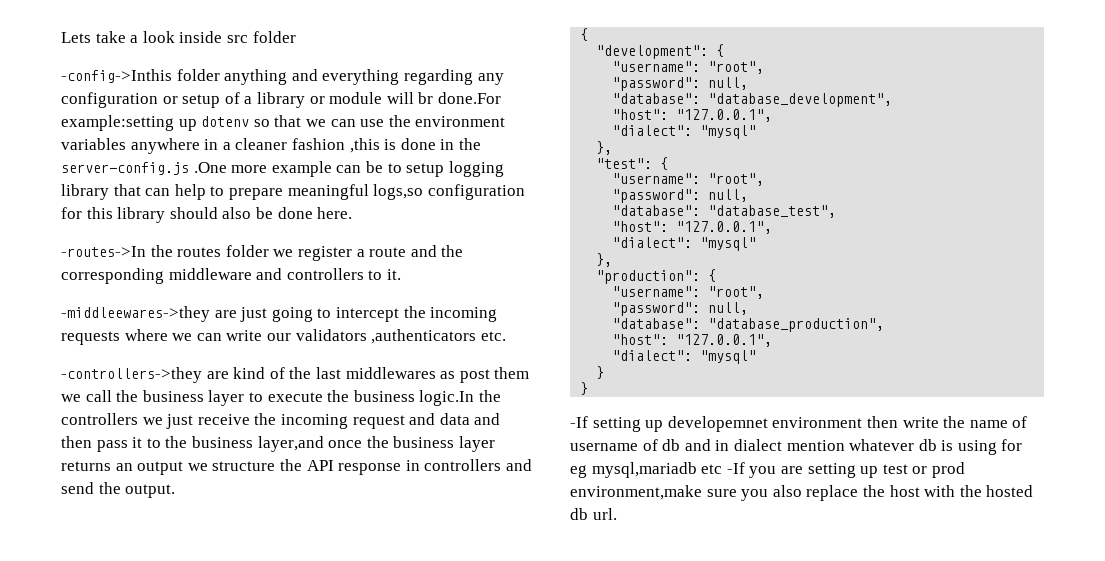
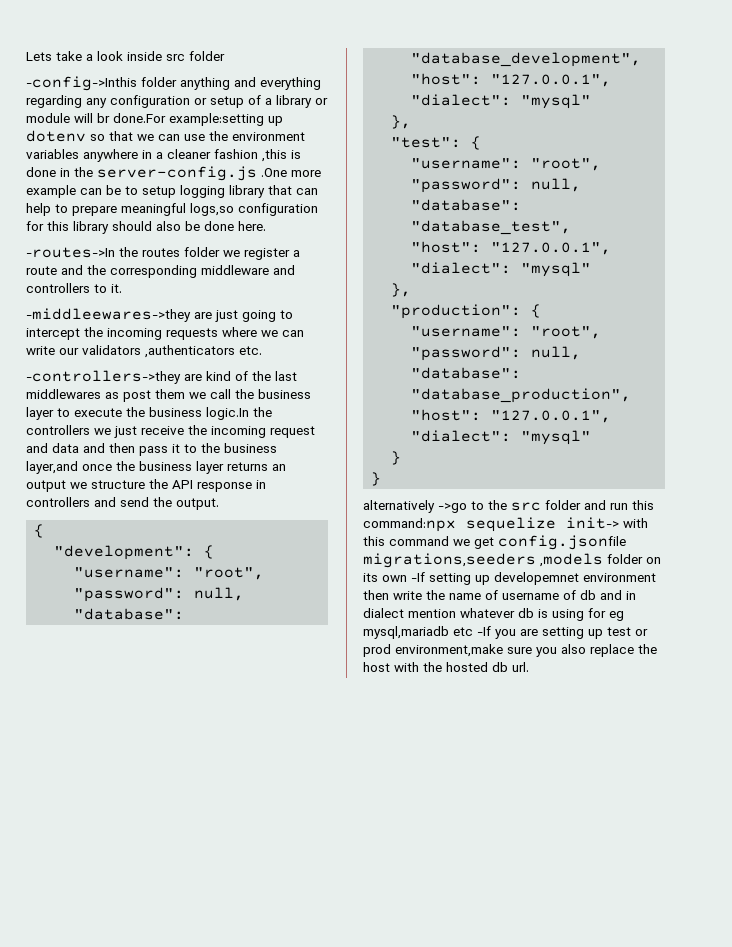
(589, 388) none -> [363,500,654,513] [363,517,648,532] [363,535,626,550] [363,553,661,568] [363,573,407,582] alternatively ->go to the src folder and run this command:npx sequelize init-> with this command we get config.jsonfile migrations,seeders ,models folder on its own

